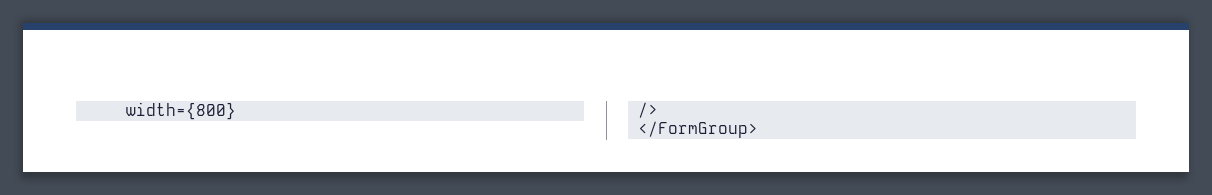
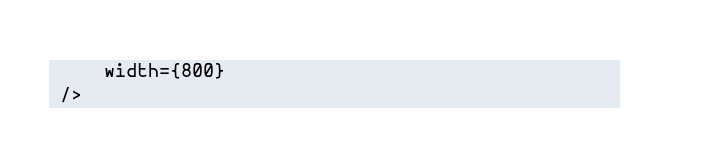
[637,121,758,138] // </FormGroup> -> (83, 95) none

